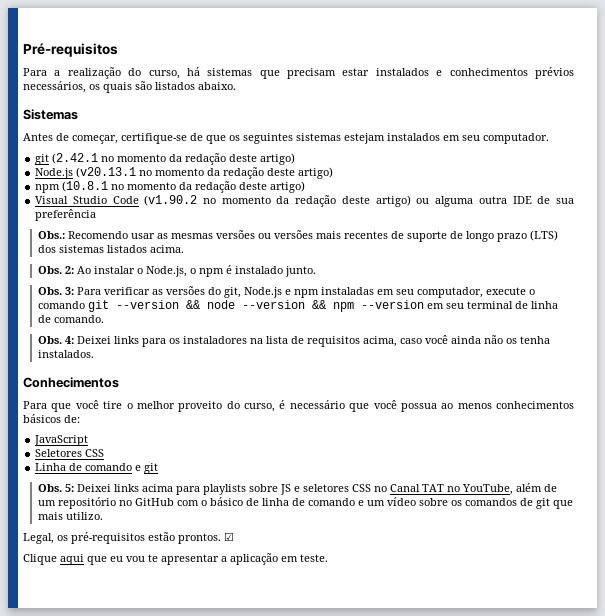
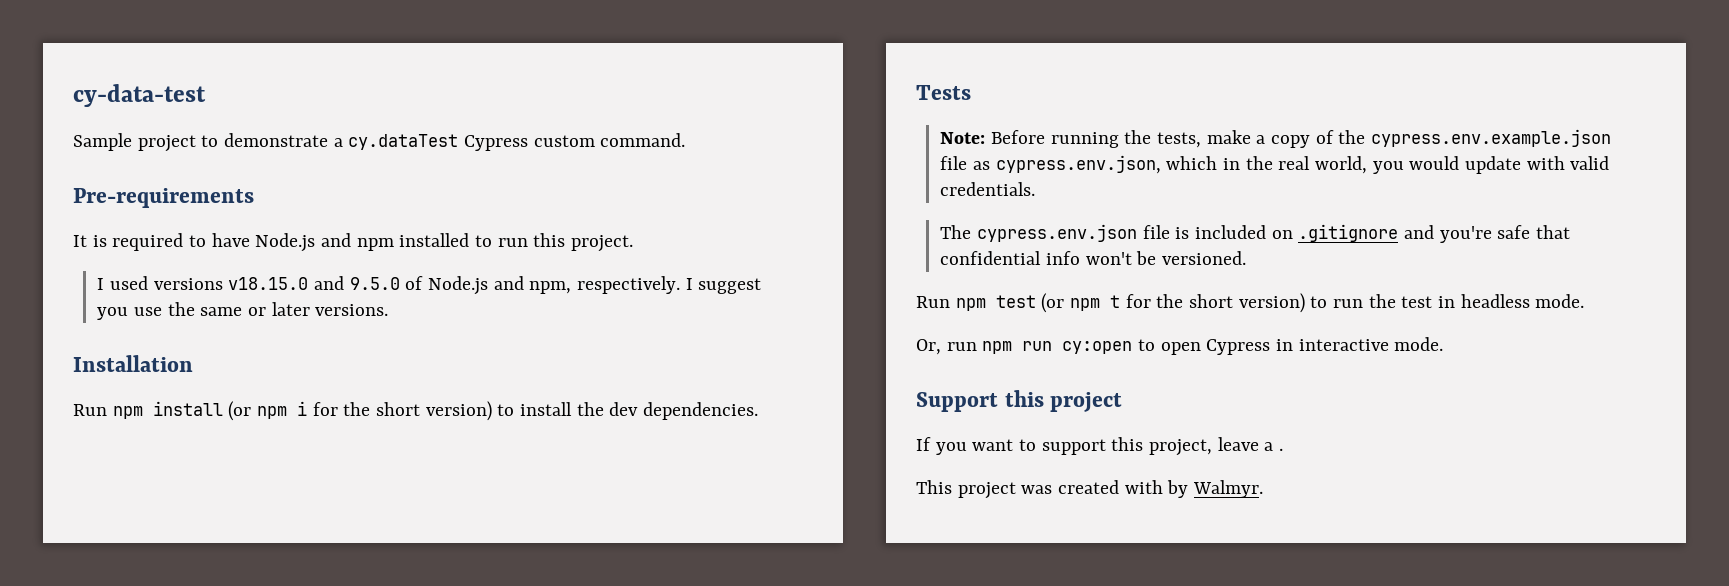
[23,43,118,57] [23,67,574,79] [23,81,236,93] [23,109,78,120] [23,133,549,144] [35,153,296,165] [35,167,334,179] [35,181,306,193] [35,195,575,207] [35,209,97,221] [38,230,559,242] [38,245,185,253] [38,265,317,277] [38,286,536,298] [38,300,559,312] [38,315,105,323] [38,335,551,347] [38,350,95,358] [23,377,119,388] [23,400,574,412] [23,414,80,423] [34,435,89,446] [35,449,105,457] [35,463,159,474] [38,483,558,495] [38,497,574,509] [38,512,104,520] [23,532,234,544] [23,553,328,565] Pré-requisitos // Para a realização do curso, há sistemas que precisam estar instalados e conhecimentos prévios necessários, os quais são listados abaixo. // Sistemas // Antes de começar, certifique-se de que os seguintes sistemas estejam instalados em seu computador. // git (2.42.1 no momento da redação deste artigo) // Node.js (v20.13.1 no momento da redação deste artigo) // npm (10.8.1 no momento da redação deste artigo) // Visual Studio Code (v1.90.2 no momento da redação deste artigo) ou alguma outra IDE de sua preferência // Obs.: Recomendo usar as mesmas versões ou versões mais recentes de suporte de longo prazo (LTS) dos sistemas listados acima. // Obs. 2: Ao instalar o Node.js, o npm é instalado junto. // Obs. 3: Para verificar as versões do git, Node.js e npm instaladas em seu computador, execute o comando git --version && node --version && npm --version em seu terminal de linha de comando. // Obs. 4: Deixei links para os instaladores na lista de requisitos acima, caso você ainda não os tenha instalados. // Conhecimentos // Para que você tire o melhor proveito do curso, é necessário que você possua ao menos conhecimentos básicos de: // JavaScript // Seletores CSS // Linha de comando e git // Obs. 5: Deixei links acima para playlists sobre JS e seletores CSS no Canal TAT no YouTube, além de um repositório no GitHub com o básico de linha de comando e um vídeo sobre os comandos de git que mais utilizo. // Legal, os pré-requisitos estão prontos. ☑ // Clique aqui que eu vou te apresentar a aplicação em teste. -> [73,84,206,107] [73,133,686,152] [73,188,254,208] [73,233,634,252] [97,276,762,295] [97,302,389,320] [73,355,193,372] [73,401,759,421] [916,85,971,100] [940,129,1612,148] [940,155,1610,174] [940,182,1036,196] [940,224,1571,243] [940,251,1247,265] [916,293,1585,313] [916,337,1444,355] [916,390,1123,412] [916,437,1284,456] [916,480,1264,499] cy-data-test // Sample project to demonstrate a cy.dataTest Cypress custom command. // Pre-requirements // It is required to have Node.js and npm installed to run this project. // I used versions v18.15.0 and 9.5.0 of Node.js and npm, respectively. I suggest you use the same or later versions. // Installation // Run npm install (or npm i for the short version) to install the dev dependencies. // Tests // Note: Before running the tests, make a copy of the cypress.env.example.json file as cypress.env.json, which in the real world, you would update with valid credentials. // The cypress.env.json file is included on .gitignore and you're safe that confidential info won't be versioned. // Run npm test (or npm t for the short version) to run the test in headless mode. // Or, run npm run cy:open to open Cypress in interactive mode. // Support this project // If you want to support this project, leave a . // This project was created with by Walmyr.

